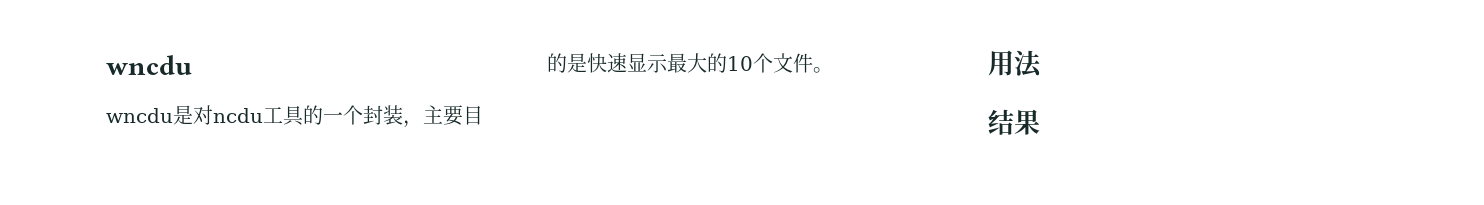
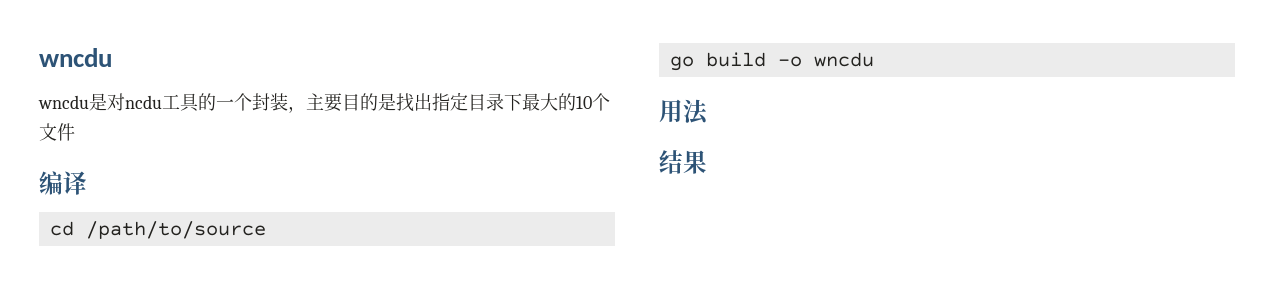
[587,53,668,73] 快速显示 -> [396,92,522,112] 找出指定目录下
[813,67,833,73] 。 -> [39,171,87,195] [49,221,266,239] [669,52,874,71] // 编译 // cd /path/to/source // go build -o wncdu

